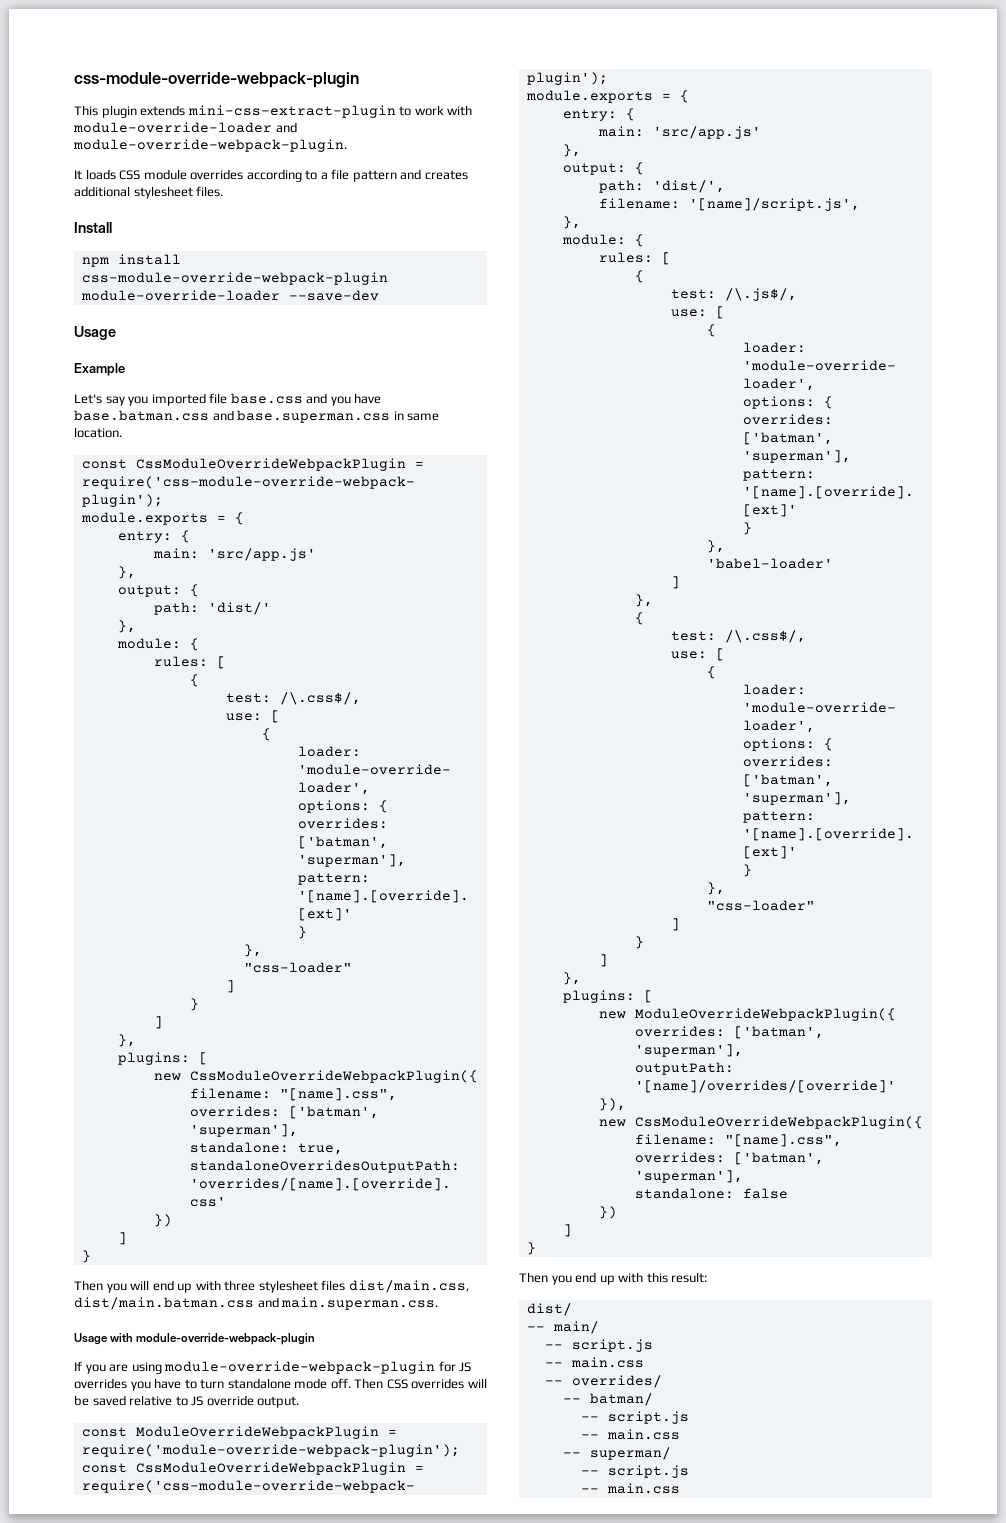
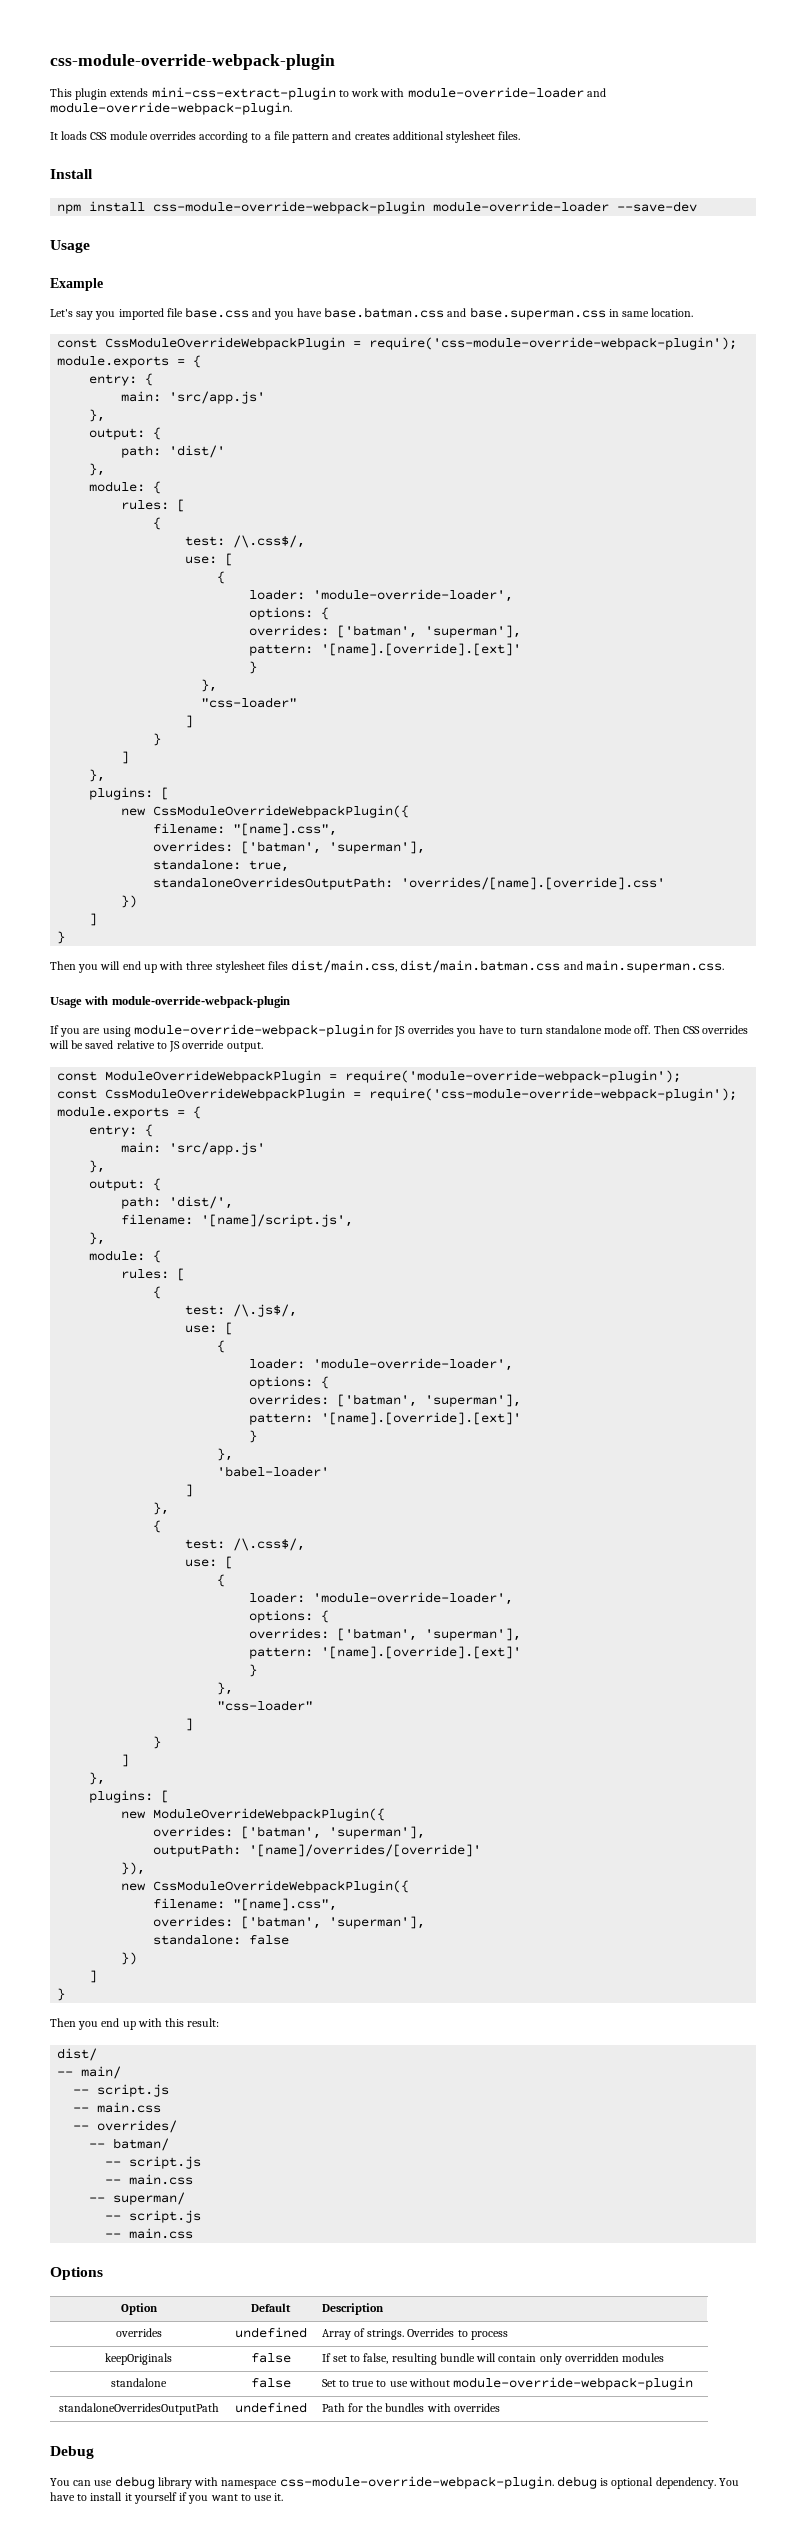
(680, 1488) none -> [50,2267,103,2280] [120,2303,158,2315] [251,2303,291,2312] [321,2303,384,2315] [115,2328,162,2337] [234,2327,307,2338] [321,2328,508,2340] [105,2353,172,2365] [250,2353,291,2363] [321,2353,665,2365] [111,2378,167,2387] [250,2378,291,2388] [321,2377,694,2390] [58,2403,219,2415] [234,2402,307,2413] [321,2403,500,2412] [50,2446,94,2459] [50,2476,739,2489] [50,2492,284,2504] // Options // Option | Default | Description // overrides | undefined | Array of strings. Overrides to process // keepOriginals | false | If set to false, resulting bundle will contain only overridden modules // standalone | false | Set to true to use without module-override-webpack-plugin // standaloneOverridesOutputPath | undefined | Path for the bundles with overrides // Debug // You can use debug library with namespace css-module-override-webpack-plugin. debug is optional dependency. You have to install it yourself if you want to use it.

